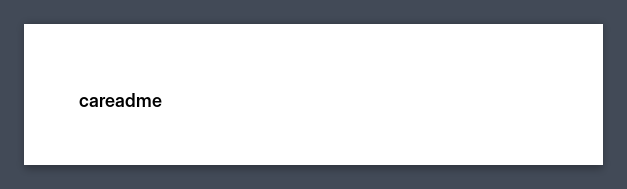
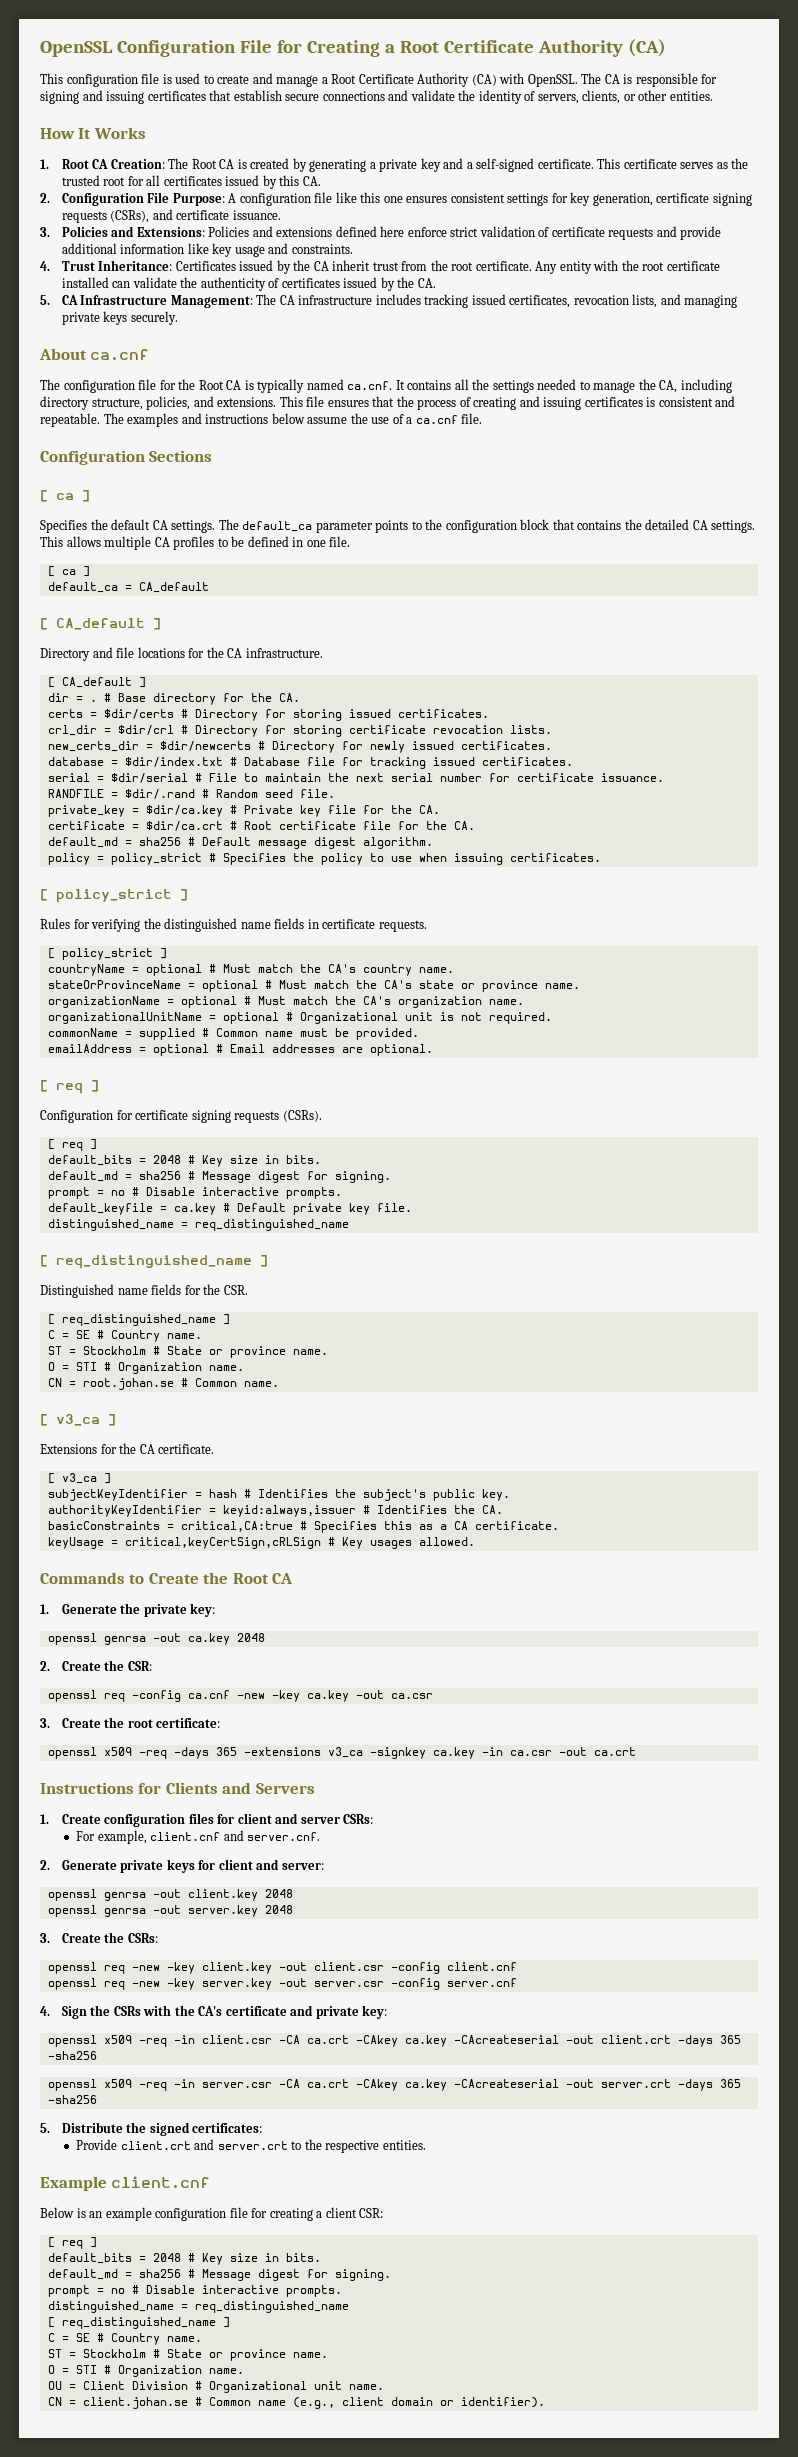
[79,93,162,107] careadme -> [40,39,666,57] [40,73,718,87] [40,90,713,104] [40,127,146,139] [40,158,749,172] [61,175,321,189] [40,192,752,206] [61,209,281,223] [40,226,722,240] [61,243,353,257] [40,260,720,274] [61,277,436,291] [40,294,738,308] [61,311,178,325] [39,348,150,361] [40,379,732,393] [40,396,736,410] [40,413,483,427] [40,450,213,465] [40,490,90,502] [40,519,756,533] [40,536,351,550] [47,566,90,577] [47,582,209,593] [40,618,161,630] [40,647,323,661] [47,677,146,688] [47,693,300,705] [47,709,489,721] [47,725,552,737] [47,741,552,753] [47,757,573,769] [47,773,664,783] [47,789,335,799] [47,805,440,817] [47,821,475,831] [47,837,433,849] [47,853,601,865] [40,889,188,903] [40,918,427,932] [47,948,167,960] [47,964,454,976] [47,980,580,992] [47,996,524,1008] [47,1012,552,1024] [47,1028,419,1040] [47,1044,433,1056] [40,1080,99,1094] [40,1110,322,1123] [47,1139,97,1151] [47,1155,321,1167] [47,1171,391,1183] [47,1187,342,1199] [47,1203,412,1215] [47,1219,349,1231] [40,1255,268,1269] [40,1284,248,1298] [47,1314,230,1326] [47,1330,202,1342] [47,1346,328,1358] [47,1362,244,1374] [47,1378,279,1390] [40,1414,116,1426] [40,1443,215,1454] [47,1473,111,1484] [47,1489,510,1501] [47,1505,503,1517] [47,1521,559,1533] [47,1537,475,1549] [40,1572,294,1584] [40,1603,216,1617] [47,1633,265,1645] [40,1660,152,1671] [47,1690,433,1702] [40,1717,221,1728] [47,1747,636,1759] [40,1782,315,1794] [40,1813,374,1827] [76,1830,321,1844] [40,1859,324,1873] [47,1889,293,1901] [47,1905,293,1917] [40,1932,158,1943] [47,1962,517,1974] [47,1978,517,1990] [40,2005,388,2019] [47,2035,741,2047] [47,2051,97,2060] [47,2079,741,2091] [47,2095,97,2104] [40,2122,263,2136] [76,2139,426,2153] [40,2176,211,2191] [40,2207,384,2221] [47,2237,97,2249] [47,2253,321,2265] [47,2269,391,2281] [47,2285,342,2297] [47,2301,349,2313] [47,2317,230,2329] [47,2333,202,2345] [47,2349,328,2361] [47,2365,244,2377] [47,2381,384,2393] [47,2397,545,2409] OpenSSL Configuration File for Creating a Root Certificate Authority (CA) // This configuration file is used to create and manage a Root Certificate Authority (CA) with OpenSSL. The CA is responsible for signing and issuing certificates that establish secure connections and validate the identity of servers, clients, or other entities. // How It Works // 1. Root CA Creation: The Root CA is created by generating a private key and a self-signed certificate. This certificate serves as the trusted root for all certificates issued by this CA. // 2. Configuration File Purpose: A configuration file like this one ensures consistent settings for key generation, certificate signing requests (CSRs), and certificate issuance. // 3. Policies and Extensions: Policies and extensions defined here enforce strict validation of certificate requests and provide additional information like key usage and constraints. // 4. Trust Inheritance: Certificates issued by the CA inherit trust from the root certificate. Any entity with the root certificate installed can validate the authenticity of certificates issued by the CA. // 5. CA Infrastructure Management: The CA infrastructure includes tracking issued certificates, revocation lists, and managing private keys securely. // About ca.cnf // The configuration file for the Root CA is typically named ca.cnf. It contains all the settings needed to manage the CA, including directory structure, policies, and extensions. This file ensures that the process of creating and issuing certificates is consistent and repeatable. The examples and instructions below assume the use of a ca.cnf file. // Configuration Sections // [ ca ] // Specifies the default CA settings. The default_ca parameter points to the configuration block that contains the detailed CA settings. This allows multiple CA profiles to be defined in one file. // [ ca ] // default_ca = CA_default // [ CA_default ] // Directory and file locations for the CA infrastructure. // [ CA_default ] // dir = . # Base directory for the CA. // certs = $dir/certs # Directory for storing issued certificates. // crl_dir = $dir/crl # Directory for storing certificate revocation lists. // new_certs_dir = $dir/newcerts # Directory for newly issued certificates. // database = $dir/index.txt # Database file for tracking issued certificates. // serial = $dir/serial # File to maintain the next serial number for certificate issuance. // RANDFILE = $dir/.rand # Random seed file. // private_key = $dir/ca.key # Private key file for the CA. // certificate = $dir/ca.crt # Root certificate file for the CA. // default_md = sha256 # Default message digest algorithm. // policy = policy_strict # Specifies the policy to use when issuing certificates. // [ policy_strict ] // Rules for verifying the distinguished name fields in certificate requests. // [ policy_strict ] // countryName = optional # Must match the CA's country name. // stateOrProvinceName = optional # Must match the CA's state or province name. // organizationName = optional # Must match the CA's organization name. // organizationalUnitName = optional # Organizational unit is not required. // commonName = supplied # Common name must be provided. // emailAddress = optional # Email addresses are optional. // [ req ] // Configuration for certificate signing requests (CSRs). // [ req ] // default_bits = 2048 # Key size in bits. // default_md = sha256 # Message digest for signing. // prompt = no # Disable interactive prompts. // default_keyfile = ca.key # Default private key file. // distinguished_name = req_distinguished_name // [ req_distinguished_name ] // Distinguished name fields for the CSR. // [ req_distinguished_name ] // C = SE # Country name. // ST = Stockholm # State or province name. // O = STI # Organization name. // CN = root.johan.se # Common name. // [ v3_ca ] // Extensions for the CA certificate. // [ v3_ca ] // subjectKeyIdentifier = hash # Identifies the subject's public key. // authorityKeyIdentifier = keyid:always,issuer # Identifies the CA. // basicConstraints = critical,CA:true # Specifies this as a CA certificate. // keyUsage = critical,keyCertSign,cRLSign # Key usages allowed. // Commands to Create the Root CA // 1. Generate the private key: // openssl genrsa -out ca.key 2048 // 2. Create the CSR: // openssl req -config ca.cnf -new -key ca.key -out ca.csr // 3. Create the root certificate: // openssl x509 -req -days 365 -extensions v3_ca -signkey ca.key -in ca.csr -out ca.crt // Instructions for Clients and Servers // 1. Create configuration files for client and server CSRs: // For example, client.cnf and server.cnf. // 2. Generate private keys for client and server: // openssl genrsa -out client.key 2048 // openssl genrsa -out server.key 2048 // 3. Create the CSRs: // openssl req -new -key client.key -out client.csr -config client.cnf // openssl req -new -key server.key -out server.csr -config server.cnf // 4. Sign the CSRs with the CA's certificate and private key: // openssl x509 -req -in client.csr -CA ca.crt -CAkey ca.key -CAcreateserial -out client.crt -days 365 -sha256 // openssl x509 -req -in server.csr -CA ca.crt -CAkey ca.key -CAcreateserial -out server.crt -days 365 -sha256 // 5. Distribute the signed certificates: // Provide client.crt and server.crt to the respective entities. // Example client.cnf // Below is an example configuration file for creating a client CSR: // [ req ] // default_bits = 2048 # Key size in bits. // default_md = sha256 # Message digest for signing. // prompt = no # Disable interactive prompts. // distinguished_name = req_distinguished_name // [ req_distinguished_name ] // C = SE # Country name. // ST = Stockholm # State or province name. // O = STI # Organization name. // OU = Client Division # Organizational unit name. // CN = client.johan.se # Common name (e.g., client domain or identifier).

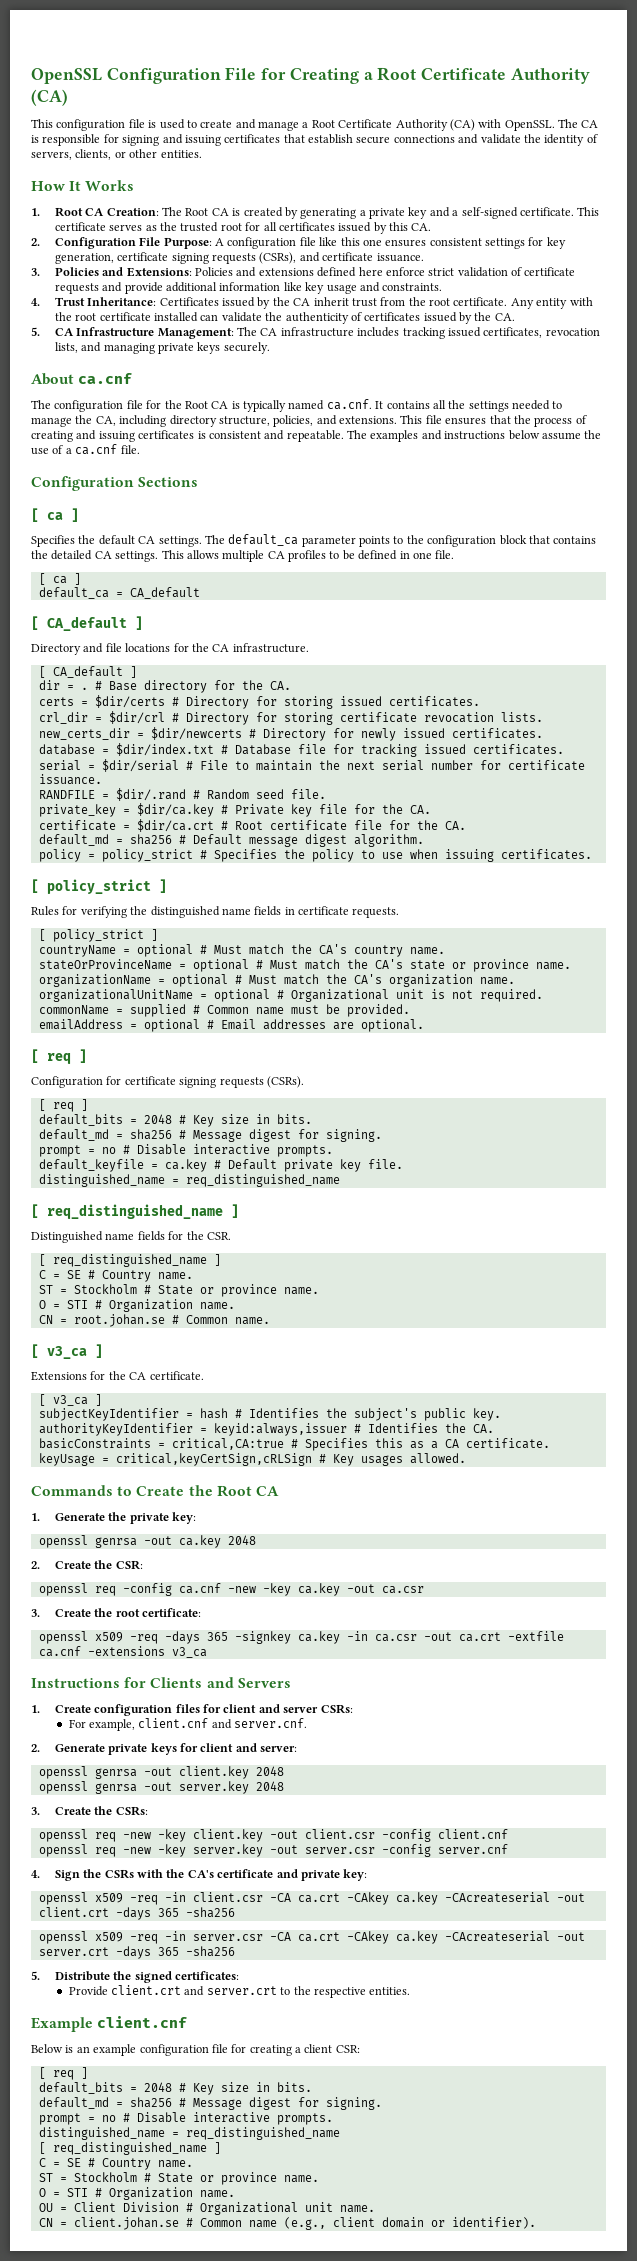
[243,1747,363,1758] -extensions v3_ca -> (228, 1636) none
(636, 1751) none -> [507,1631,564,1641] [38,1646,207,1658] -extfile ca.cnf -extensions v3_ca

